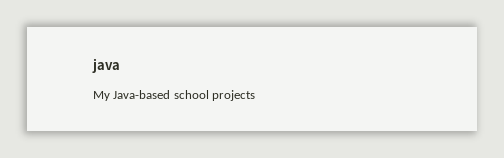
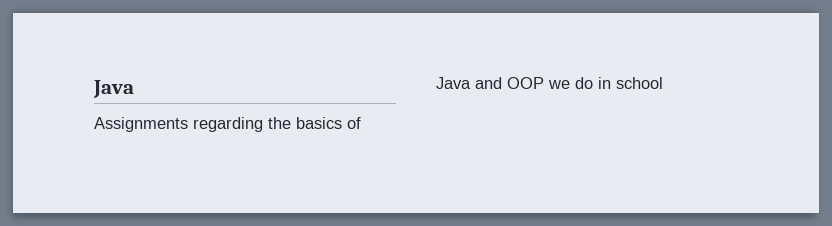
[92,58,120,73] [93,90,256,101] java // My Java-based school projects -> [93,80,134,98] [94,117,361,132] [436,77,663,89] Java // Assignments regarding the basics of Java and OOP we do in school

